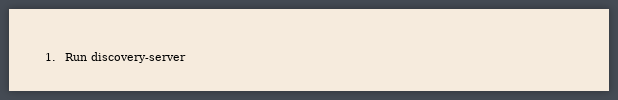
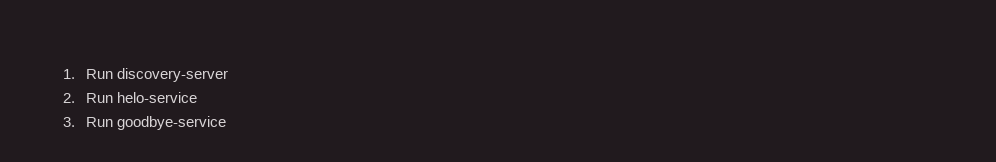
(186, 57) none -> [63,92,198,103] [63,116,227,130] // 2. Run helo-service // 3. Run goodbye-service

